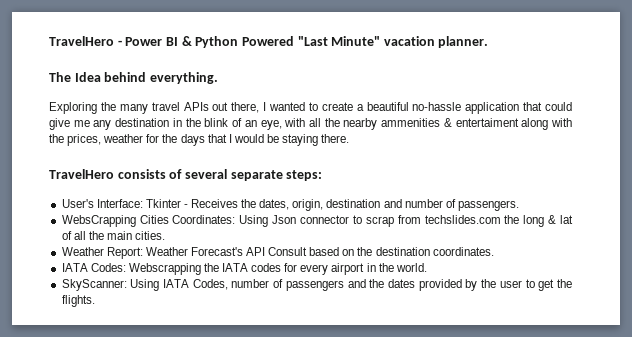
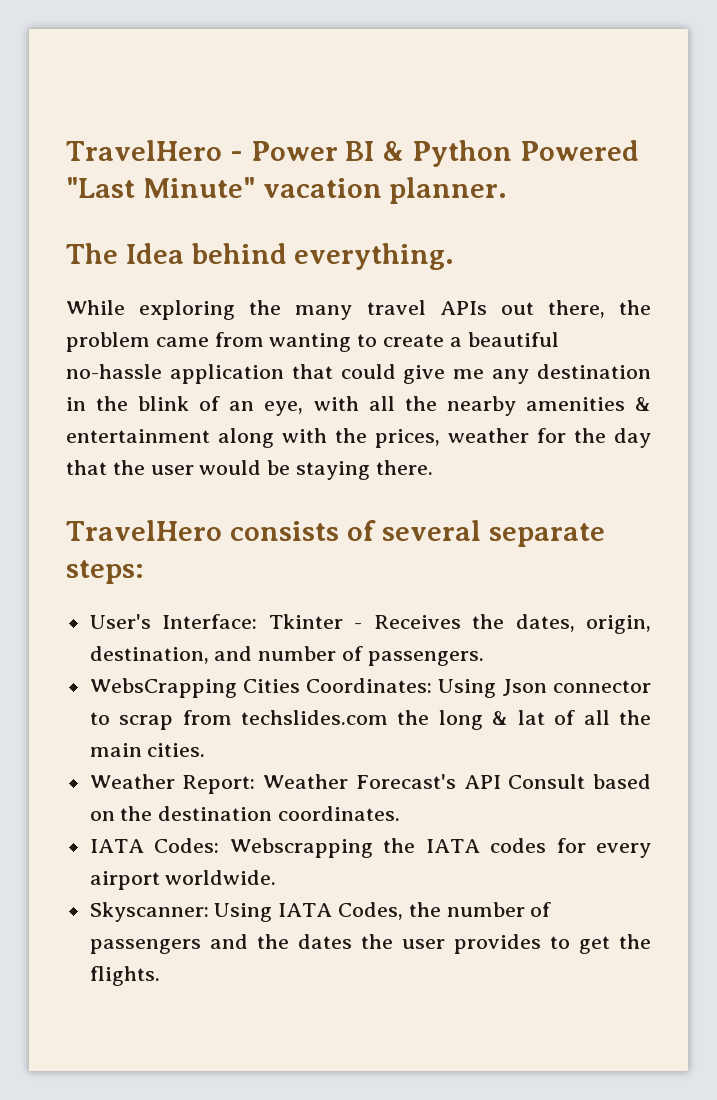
[49,102,97,114] Exploring -> [66,300,236,320] While exploring
[263,102,305,111] I wanted -> [619,300,651,315] [66,332,352,352] the problem came from wanting
[381,118,519,127] ammenities & entertaiment -> [525,397,651,411] [66,429,210,443] amenities & entertainment
[180,134,232,146] days that I -> [614,428,651,448] [66,460,194,475] day that the user
[326,199,381,208] destination -> [89,646,209,664] destination,
[366,263,427,272] [61,279,127,291] in the world. // SkyScanner: -> [165,870,277,885] [89,902,209,922] worldwide. // Skyscanner:
(228, 284) none -> [408,902,441,917] the
[418,279,522,291] provided by the user -> [360,934,541,954] the user provides

